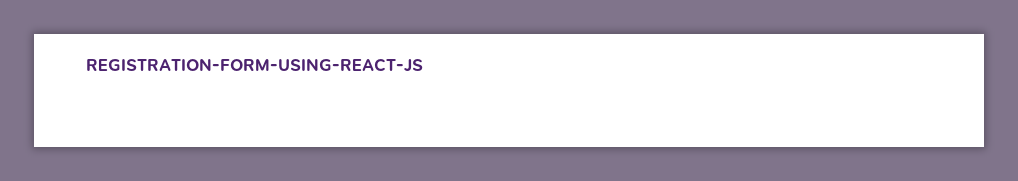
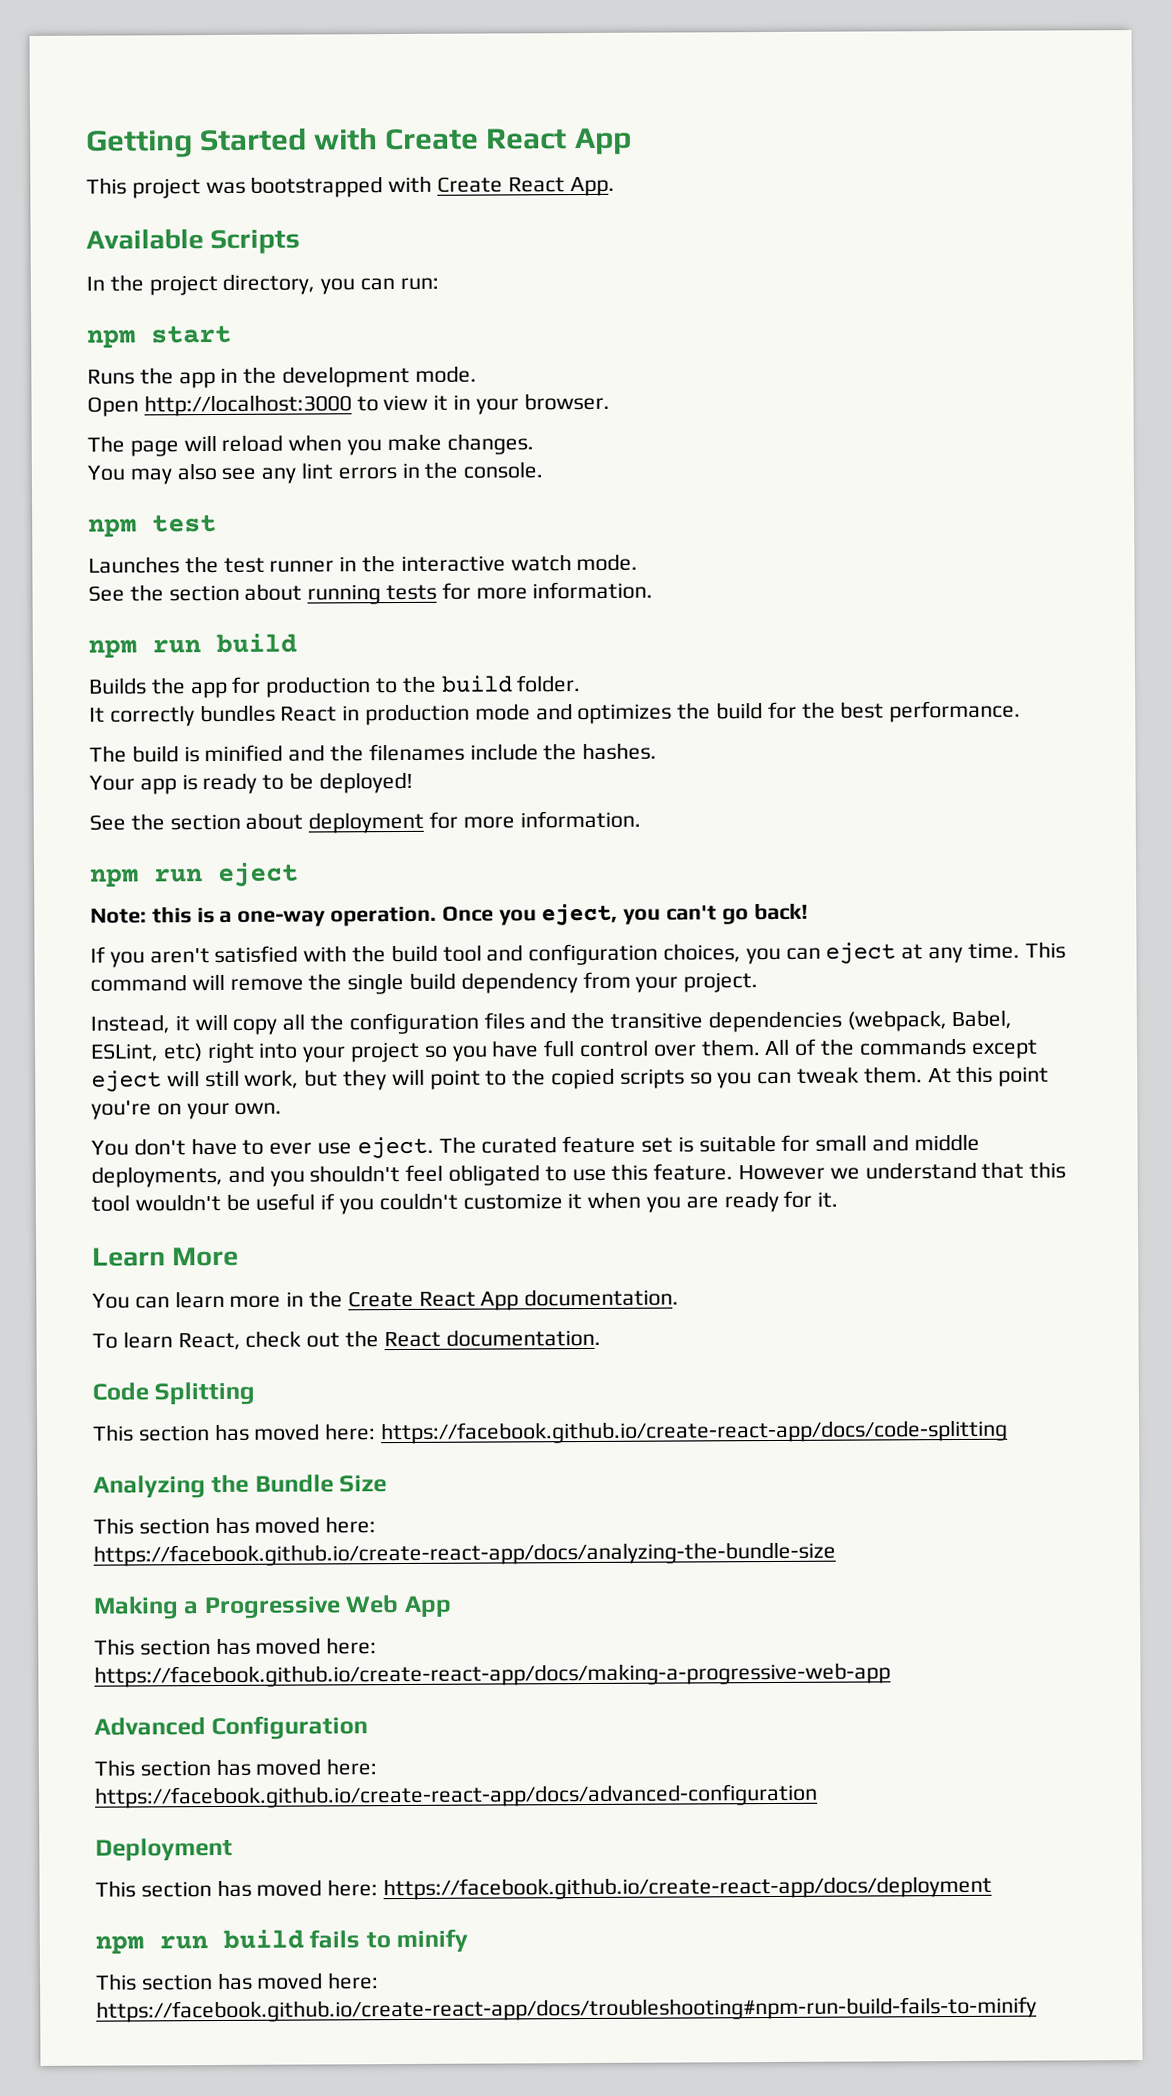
[86,58,423,72] REGISTRATION-FORM-USING-REACT-JS -> [86,127,632,158] [86,175,615,199] [86,229,301,255] [86,273,439,296] [87,325,232,349] [87,365,477,389] [87,392,610,417] [87,433,534,457] [87,461,544,485] [88,514,217,538] [88,553,639,574] [88,581,654,605] [88,633,297,659] [88,675,582,699] [89,700,1022,727] [89,742,658,763] [89,771,413,795] [89,810,641,834] [90,862,299,888] [90,902,808,927] [90,941,1066,968] [90,971,759,995] [90,1009,1013,1035] [90,1037,1038,1064] [91,1065,1050,1092] [91,1100,283,1120] [91,1133,980,1159] [91,1161,1067,1188] [91,1190,839,1215] [92,1246,240,1267] [92,1288,680,1311] [92,1328,601,1351] [92,1381,256,1406] [93,1419,1009,1445] [93,1474,388,1499] [93,1516,377,1535] [93,1541,836,1567] [93,1595,452,1620] [94,1637,378,1656] [94,1662,891,1688] [94,1715,369,1741] [94,1758,378,1777] [94,1783,818,1809] [95,1837,233,1861] [95,1875,993,1901] [95,1928,469,1955] [96,1972,380,1991] [96,1996,1037,2023] Getting Started with Create React App // This project was bootstrapped with Create React App. // Available Scripts // In the project directory, you can run: // npm start // Runs the app in the development mode. // Open http://localhost:3000 to view it in your browser. // The page will reload when you make changes. // You may also see any lint errors in the console. // npm test // Launches the test runner in the interactive watch mode. // See the section about running tests for more information. // npm run build // Builds the app for production to the build folder. // It correctly bundles React in production mode and optimizes the build for the best performance. // The build is minified and the filenames include the hashes. // Your app is ready to be deployed! // See the section about deployment for more information. // npm run eject // Note: this is a one-way operation. Once you eject, you can't go back! // If you aren't satisfied with the build tool and configuration choices, you can eject at any time. This command will remove the single build dependency from your project. // Instead, it will copy all the configuration files and the transitive dependencies (webpack, Babel, ESLint, etc) right into your project so you have full control over them. All of the commands except eject will still work, but they will point to the copied scripts so you can tweak them. At this point you're on your own. // You don't have to ever use eject. The curated feature set is suitable for small and middle deployments, and you shouldn't feel obligated to use this feature. However we understand that this tool wouldn't be useful if you couldn't customize it when you are ready for it. // Learn More // You can learn more in the Create React App documentation. // To learn React, check out the React documentation. // Code Splitting // This section has moved here: https://facebook.github.io/create-react-app/docs/code-splitting // Analyzing the Bundle Size // This section has moved here: https://facebook.github.io/create-react-app/docs/analyzing-the-bundle-size // Making a Progressive Web App // This section has moved here: https://facebook.github.io/create-react-app/docs/making-a-progressive-web-app // Advanced Configuration // This section has moved here: https://facebook.github.io/create-react-app/docs/advanced-configuration // Deployment // This section has moved here: https://facebook.github.io/create-react-app/docs/deployment // npm run build fails to minify // This section has moved here: https://facebook.github.io/create-react-app/docs/troubleshooting#npm-run-build-fails-to-minify

